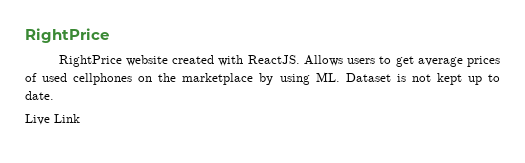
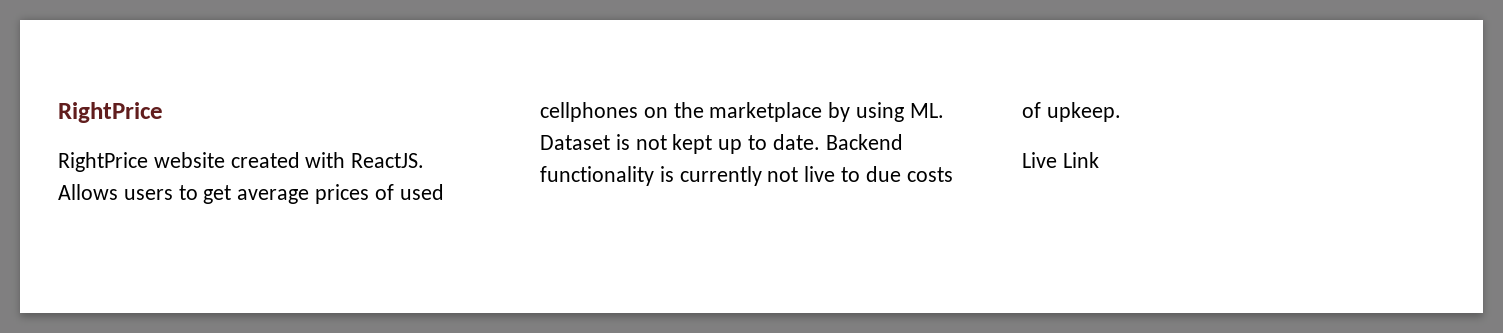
(54, 95) none -> [825,134,903,150] [540,166,953,186] [1022,102,1121,122] Backend functionality is currently not live to due costs of upkeep.

